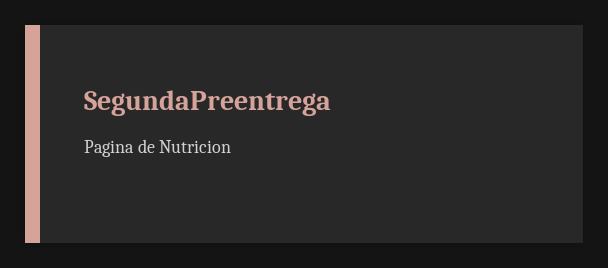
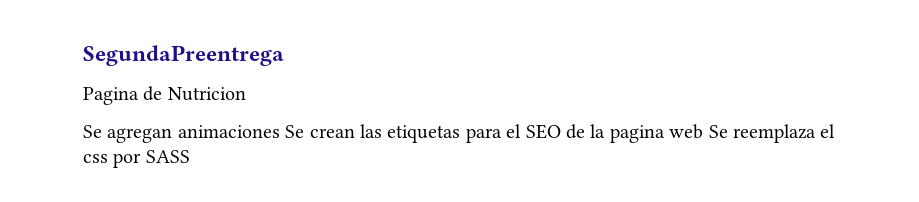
(232, 146) none -> [83,124,836,143] [83,150,190,168] // Se agregan animaciones Se crean las etiquetas para el SEO de la pagina web Se reemplaza el css por SASS

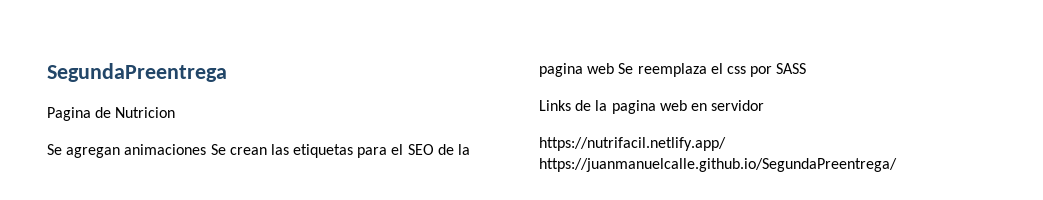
(190, 156) none -> [539,100,765,114] [539,137,726,151] [539,158,897,172] // Links de la pagina web en servidor // https://nutrifacil.netlify.app/ https://juanmanuelcalle.github.io/SegundaPreentrega/

